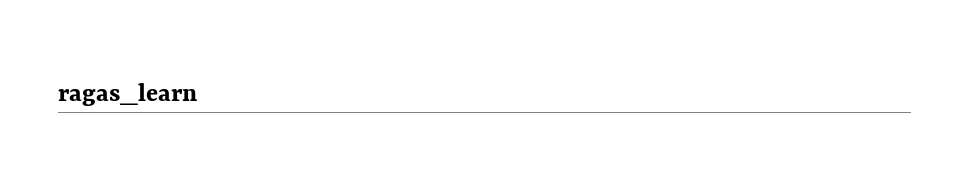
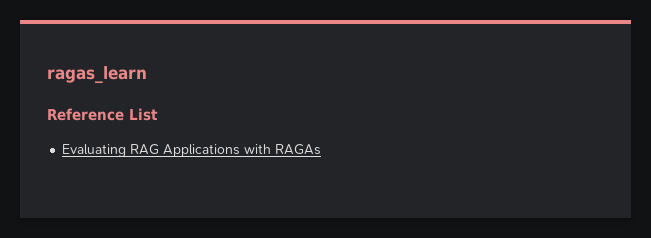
(197, 94) none -> [47,108,158,121] [62,144,322,157] // Reference List // Evaluating RAG Applications with RAGAs

